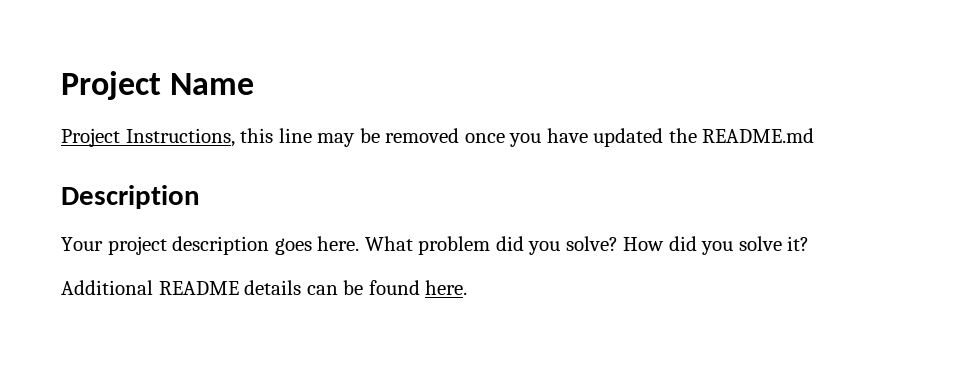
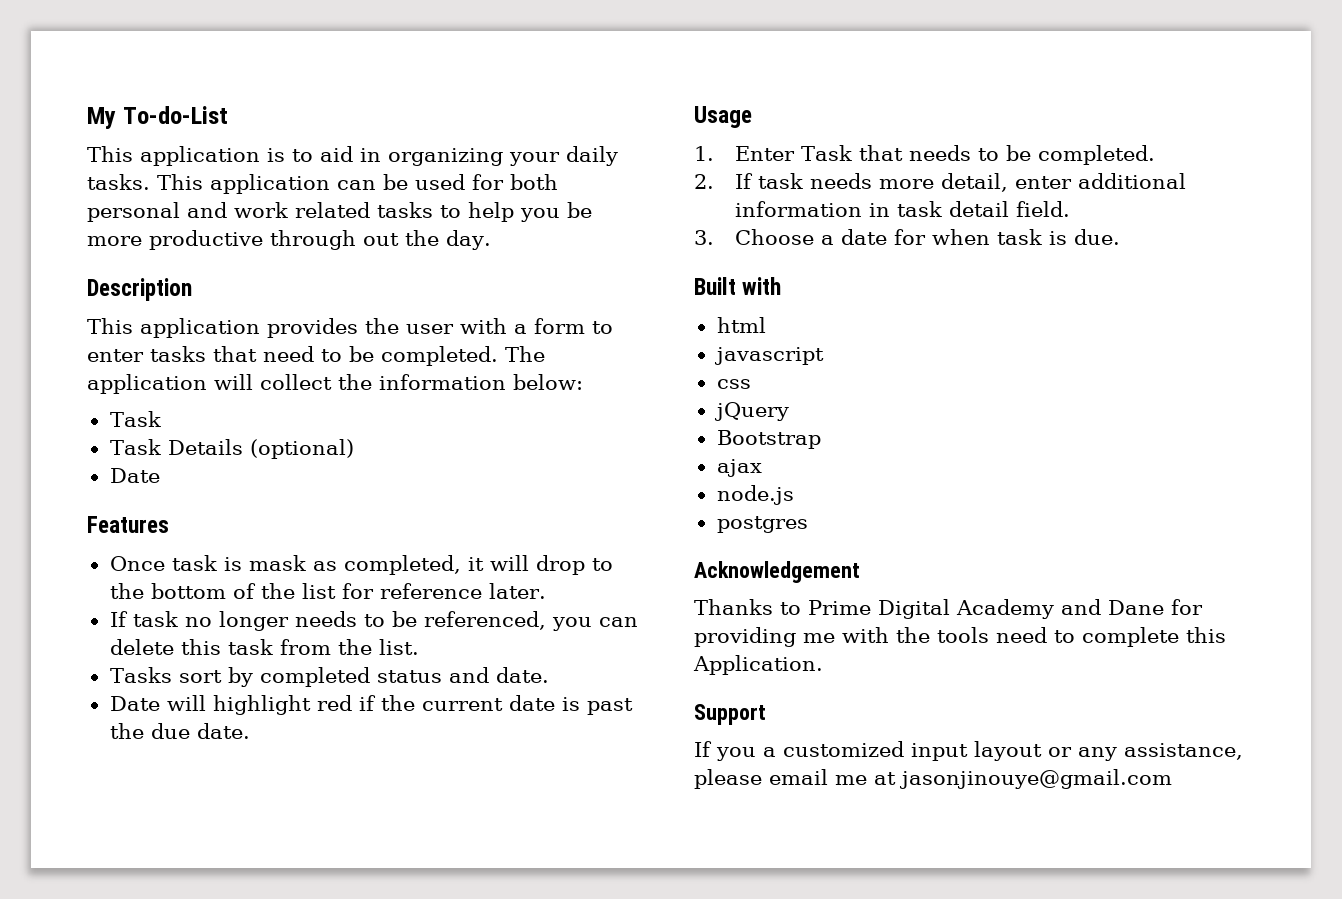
[61,71,255,100] [61,128,815,147] [61,185,200,209] [61,236,810,255] [61,280,468,295] Project Name // Project Instructions, this line may be removed once you have updated the README.md // Description // Your project description goes here. What problem did you solve? How did you solve it? // Additional README details can be found here. -> [87,106,228,129] [87,146,618,166] [87,174,558,194] [87,202,592,222] [87,230,491,250] [87,278,192,301] [87,318,613,338] [87,346,545,366] [87,374,583,394] [109,411,161,427] [109,439,354,459] [109,468,160,483] [87,516,169,533] [109,555,613,575] [109,583,546,599] [109,611,638,631] [109,639,419,655] [109,667,549,687] [109,695,633,715] [109,723,250,739] [694,106,752,128] [694,145,1155,165] [694,173,1186,192] [734,201,1070,217] [694,229,1120,245] [694,277,782,295] [716,317,766,333] [713,347,824,365] [716,379,751,389] [713,402,789,421] [716,430,821,449] [716,459,762,477] [716,485,794,505] [716,516,808,533] [694,561,860,583] [694,599,1203,619] [694,627,1226,647] [693,655,823,675] [694,704,766,725] [694,741,1243,761] [694,769,1172,789] My To-do-List // This application is to aid in organizing your daily tasks. This application can be used for both personal and work related tasks to help you be more productive through out the day. // Description // This application provides the user with a form to enter tasks that need to be completed. The application will collect the information below: // Task // Task Details (optional) // Date // Features // Once task is mask as completed, it will drop to the bottom of the list for reference later. // If task no longer needs to be referenced, you can delete this task from the list. // Tasks sort by completed status and date. // Date will highlight red if the current date is past the due date. // Usage // 1. Enter Task that needs to be completed. // 2. If task needs more detail, enter additional information in task detail field. // 3. Choose a date for when task is due. // Built with // html // javascript // css // jQuery // Bootstrap // ajax // node.js // postgres // Acknowledgement // Thanks to Prime Digital Academy and Dane for providing me with the tools need to complete this Application. // Support // If you a customized input layout or any assistance, please email me at jasonjinouye@gmail.com

